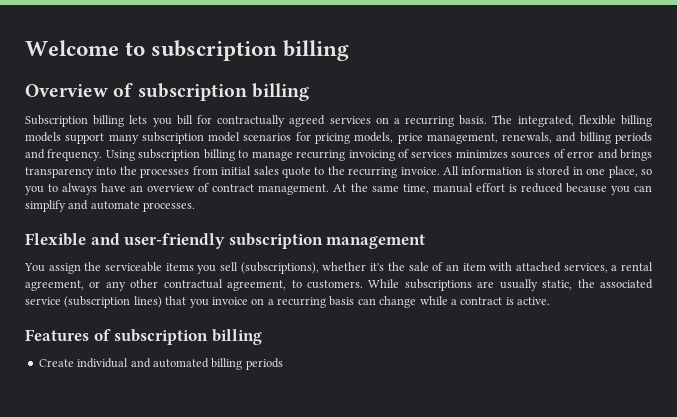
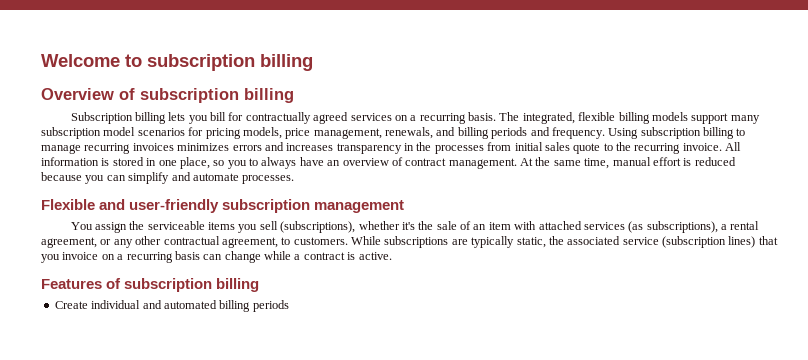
[348,149,652,161] [25,167,117,178] invoicing of services minimizes sources of error and brings transparency into -> [132,142,414,154] invoices minimizes errors and increases transparency in
[563,263,608,273] services, -> [583,221,718,233] services (as subscriptions),
[499,279,538,291] usually -> [471,236,515,248] typically

